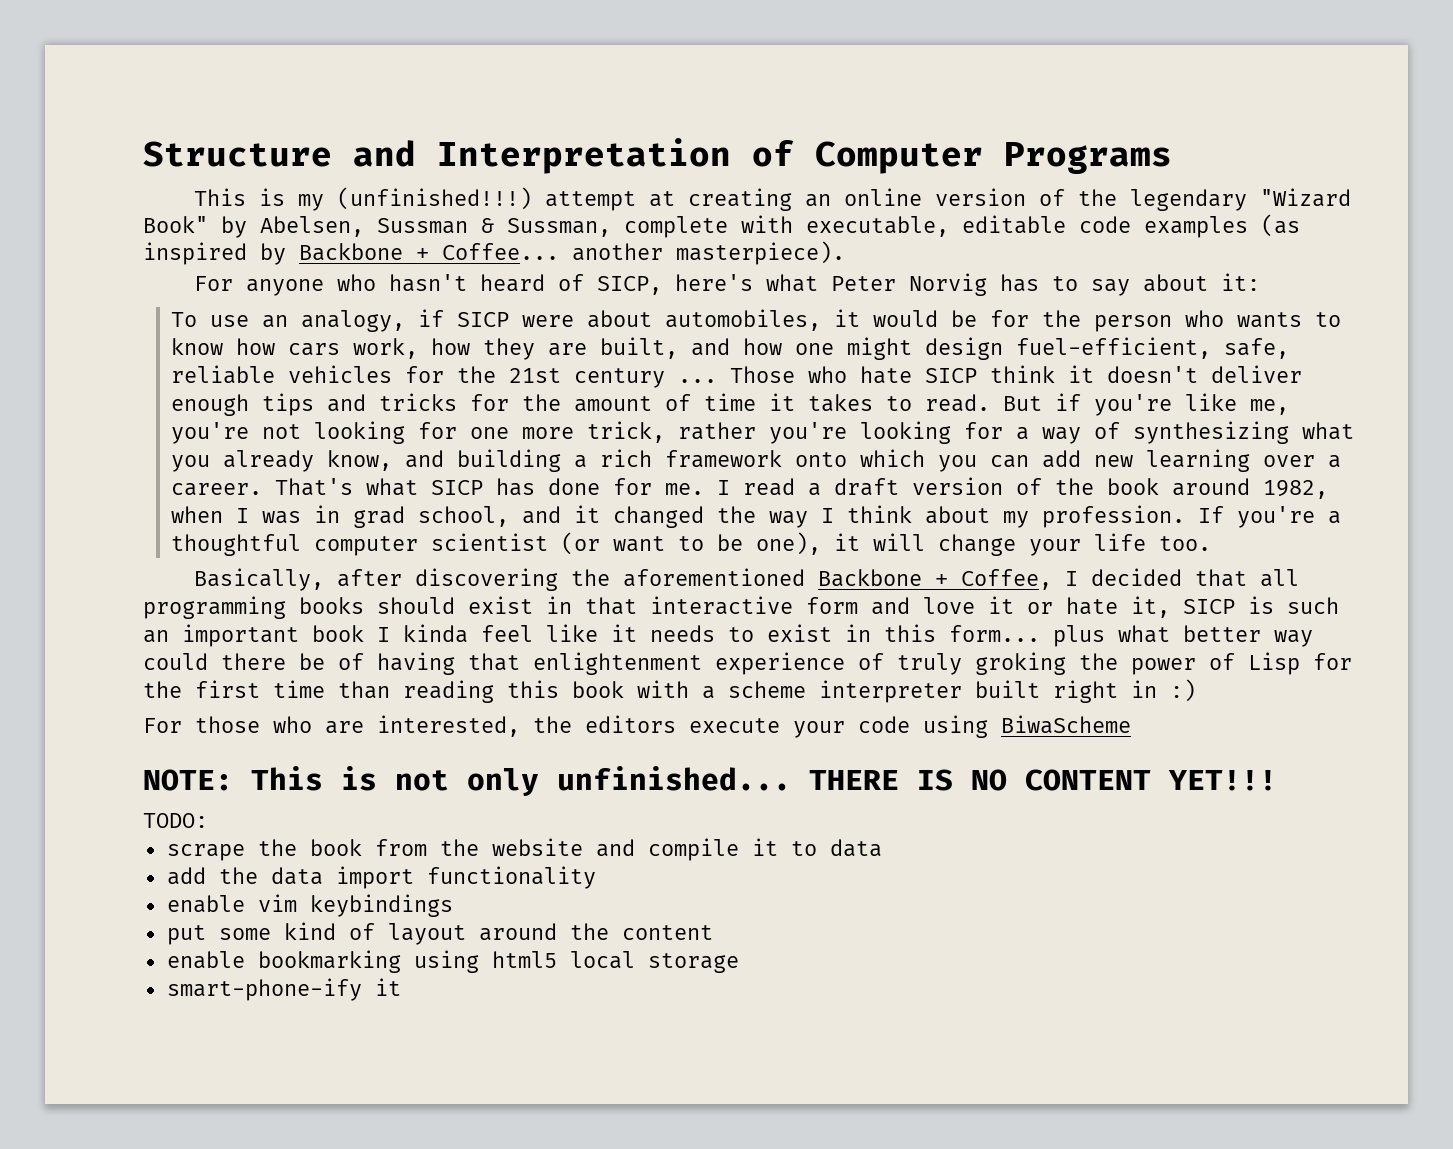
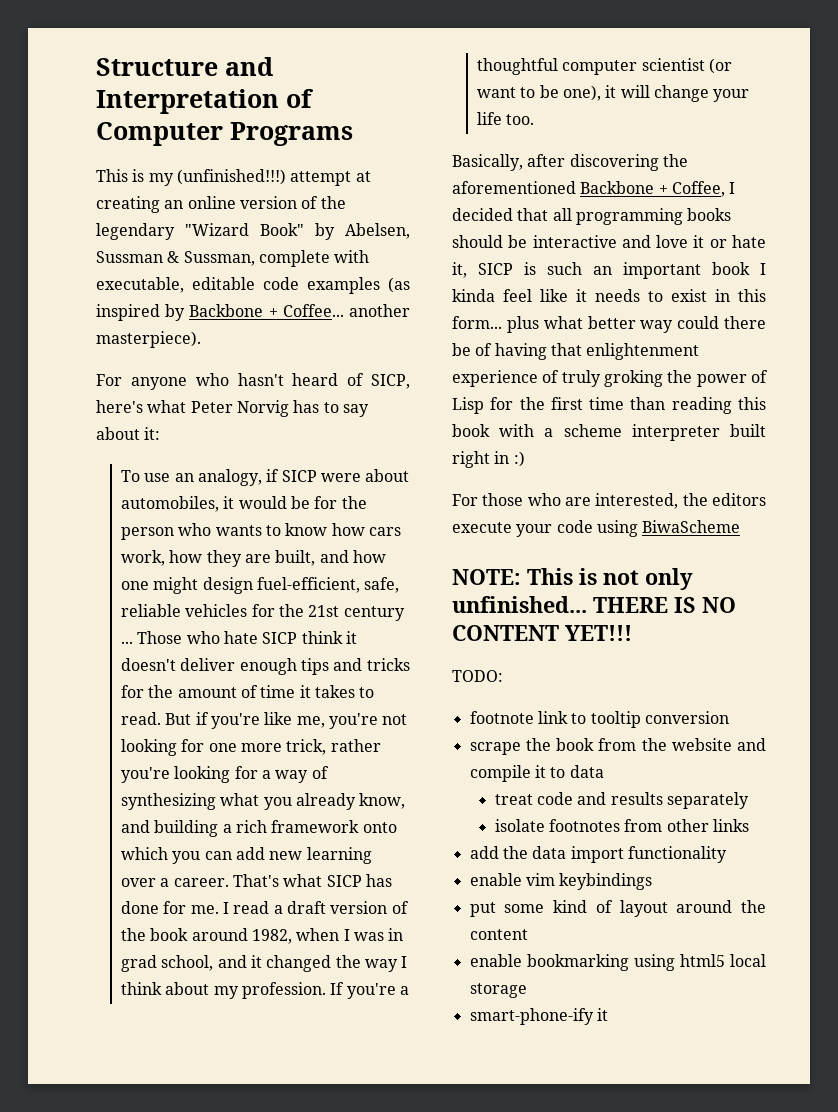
[468,596,858,615] exist in that interactive form -> [508,235,617,248] be interactive
(208, 820) none -> [469,711,729,728] // footnote link to tooltip conversion
(882, 848) none -> [494,792,750,809] [494,819,750,832] // treat code and results separately // isolate footnotes from other links

